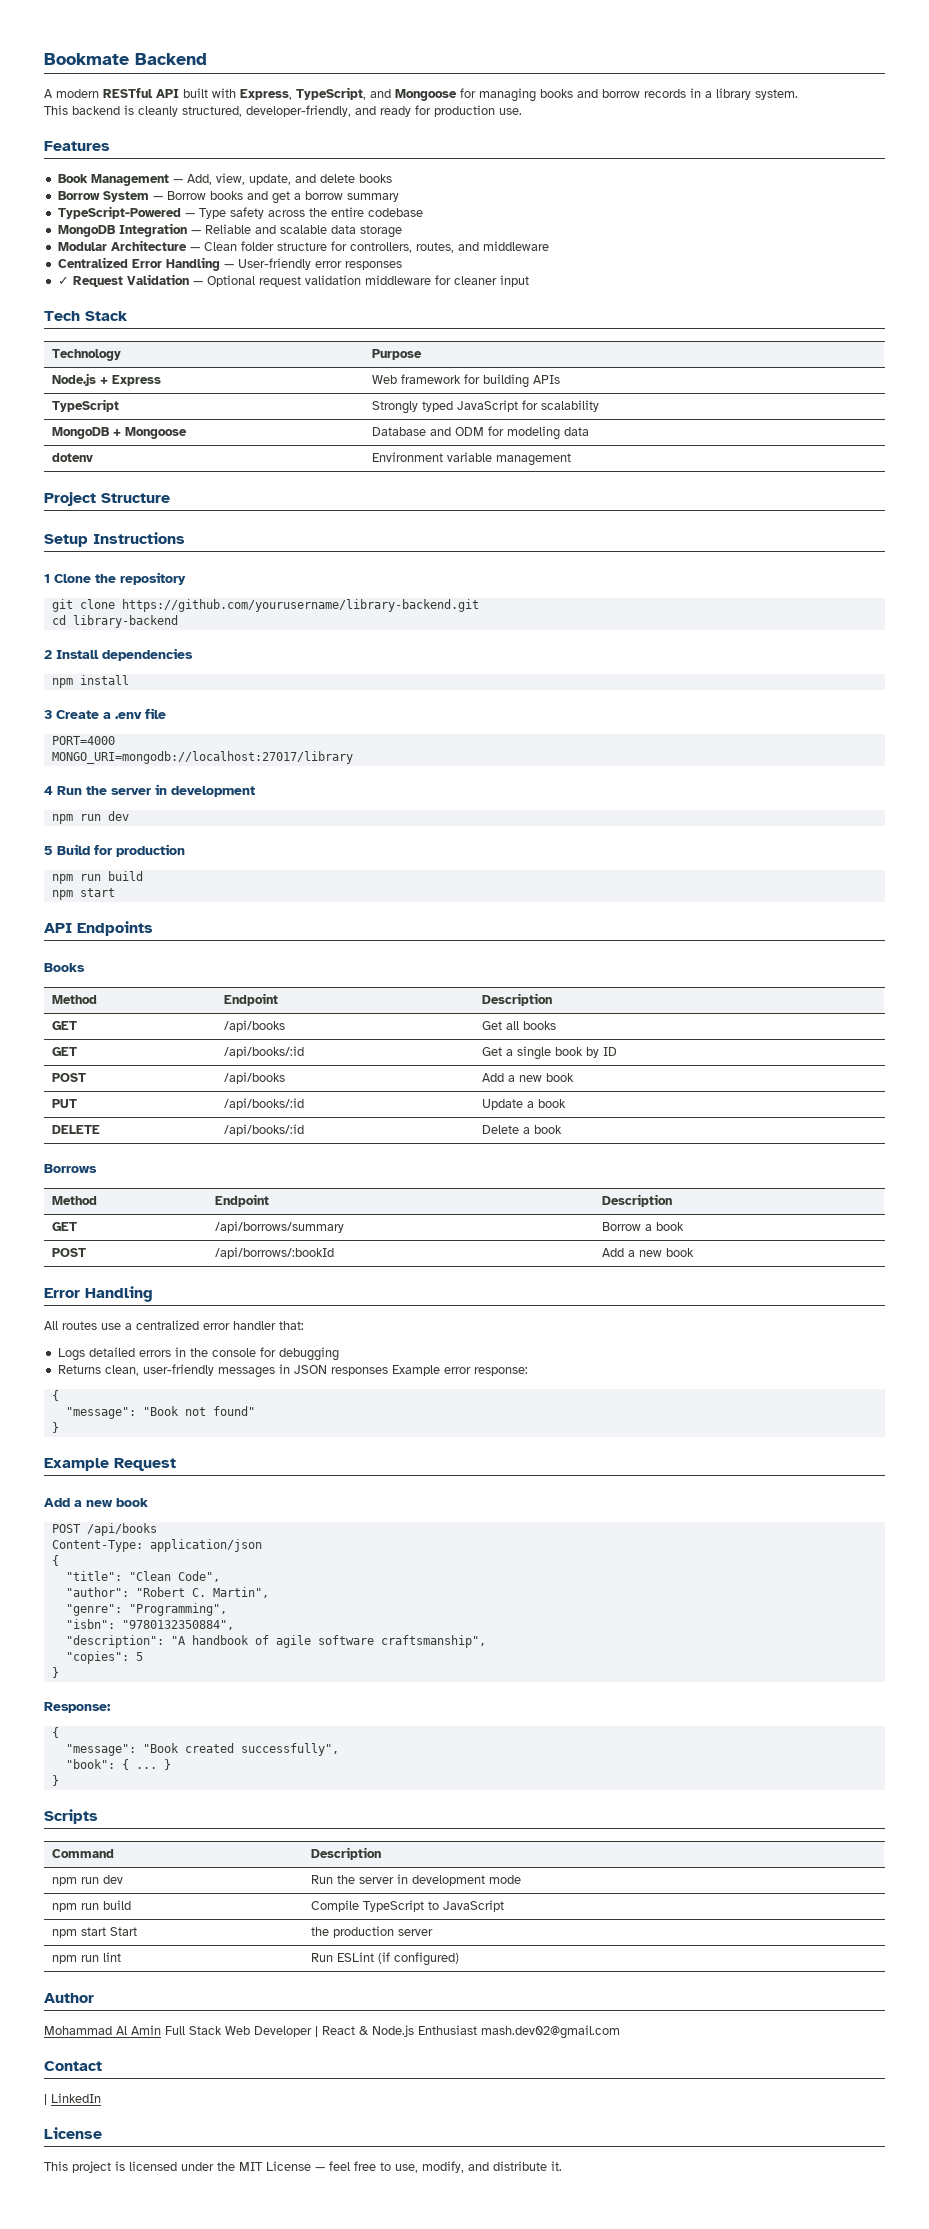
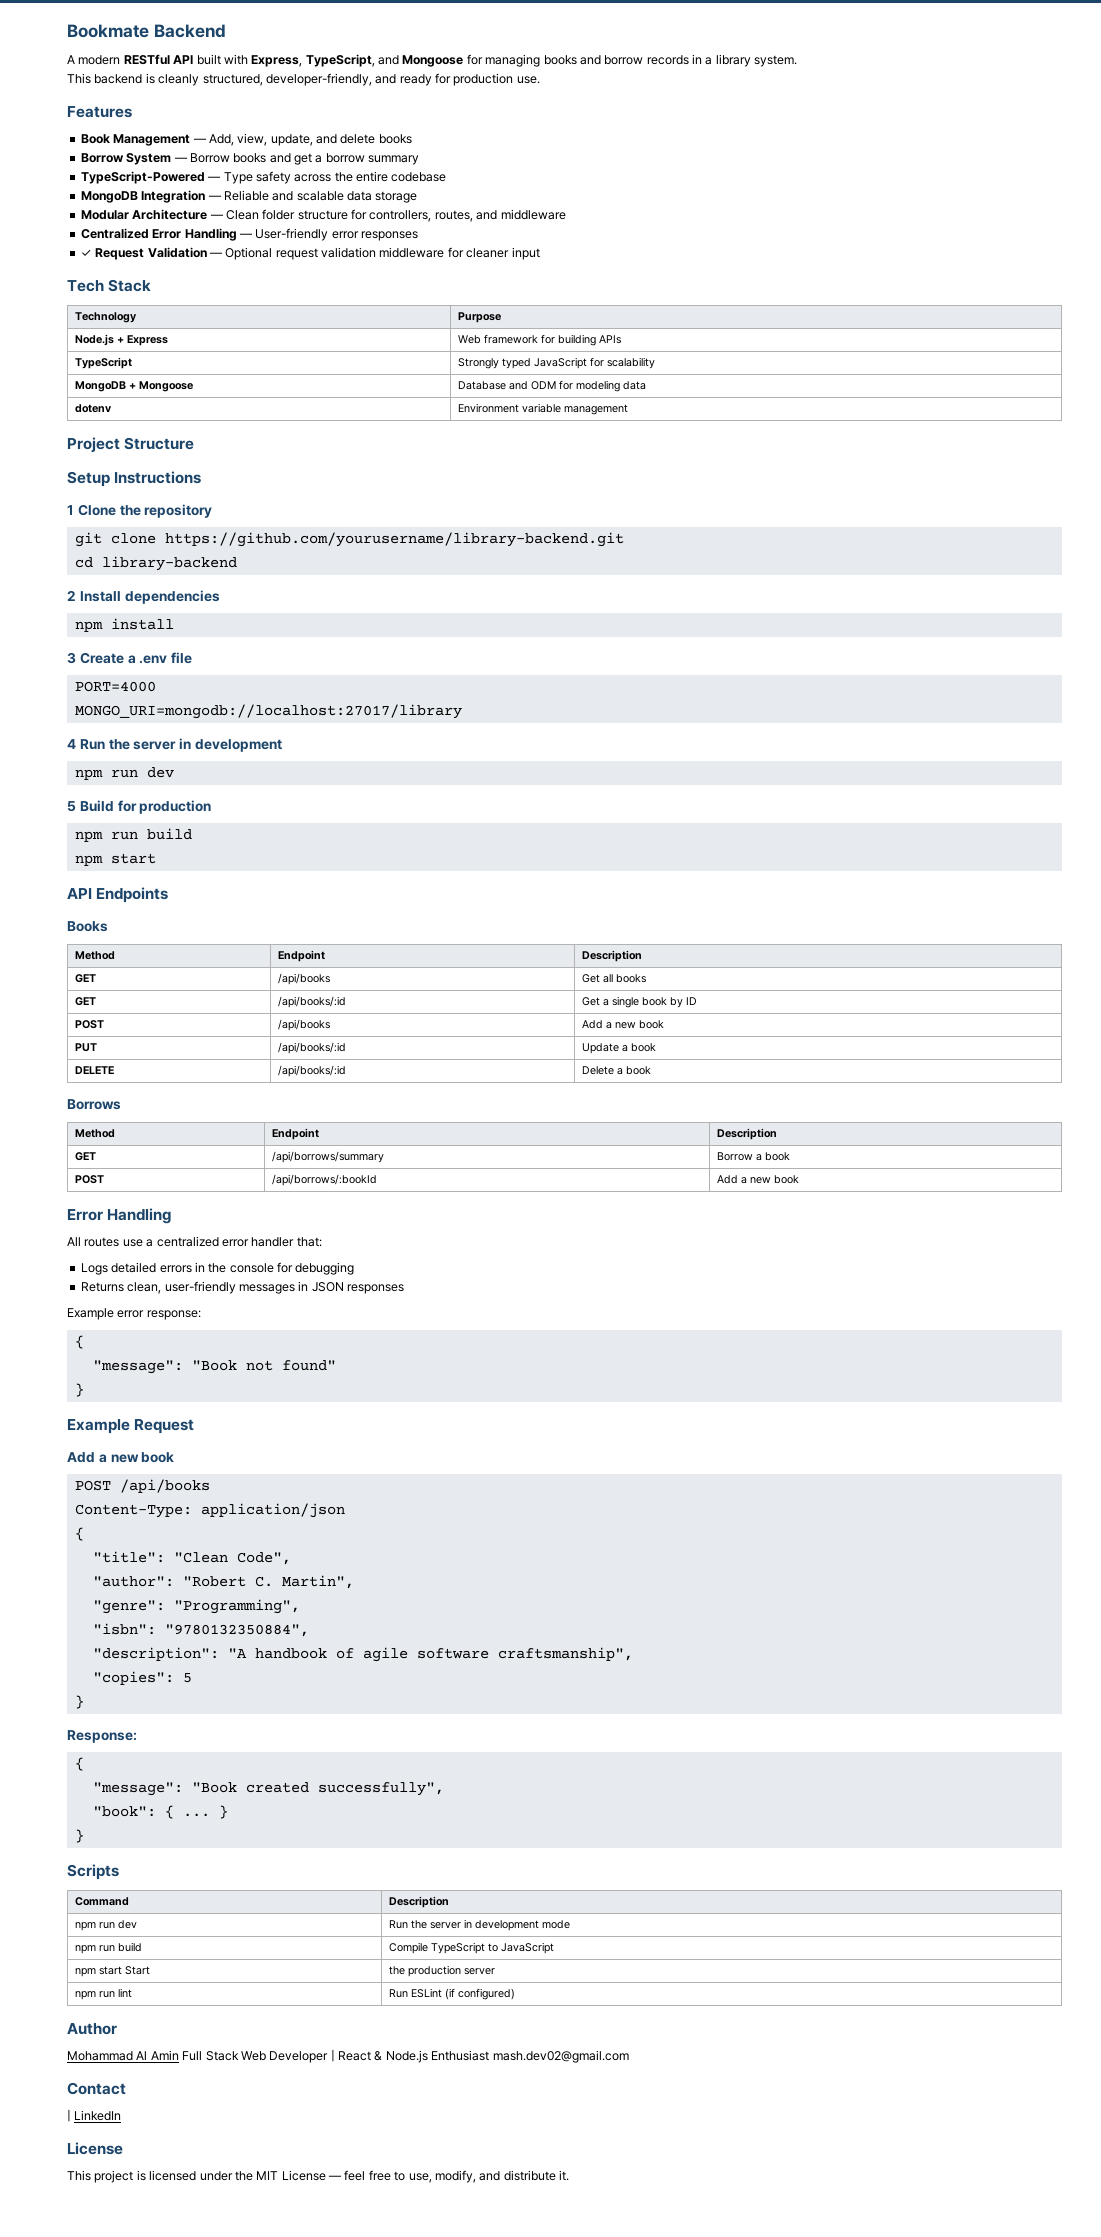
(388, 1371) none -> (404, 1289) //

